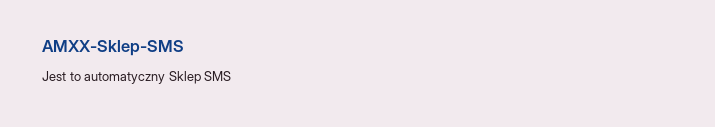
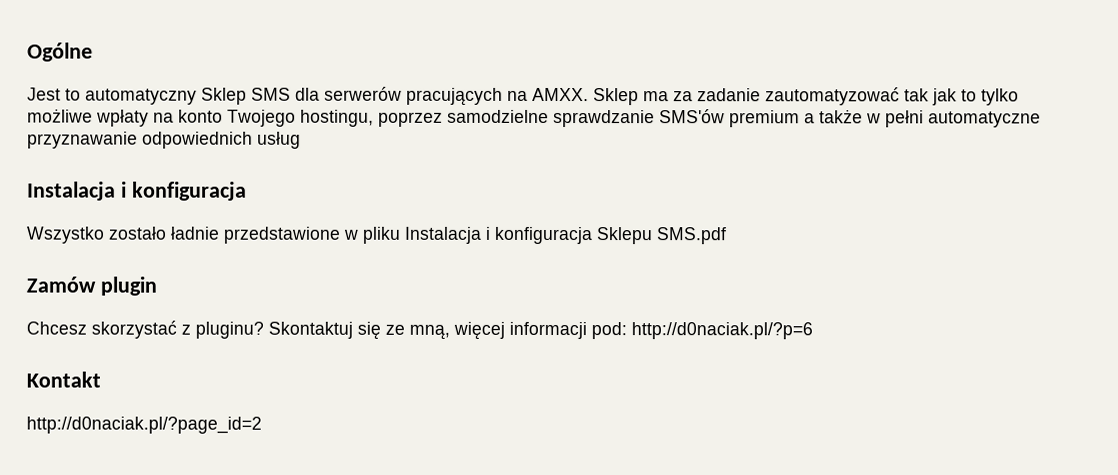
[42,40,184,56] AMXX-Sklep-SMS -> [27,42,93,62] Ogólne
(232, 76) none -> [295,86,1019,106] [27,108,1041,128] [27,131,301,149] [27,181,247,201] [26,226,727,245] [26,276,157,296] [26,320,813,340] [26,371,101,388] [26,416,262,434] dla serwerów pracujących na AMXX. Sklep ma za zadanie zautomatyzować tak jak to tylko możliwe wpłaty na konto Twojego hostingu, poprzez samodzielne sprawdzanie SMS'ów premium a także w pełni automatyczne przyznawanie odpowiednich usług // Instalacja i konfiguracja // Wszystko zostało ładnie przedstawione w pliku Instalacja i konfiguracja Sklepu SMS.pdf // Zamów plugin // Chcesz skorzystać z pluginu? Skontaktuj się ze mną, więcej informacji pod: http://d0naciak.pl/?p=6 // Kontakt // http://d0naciak.pl/?page_id=2

